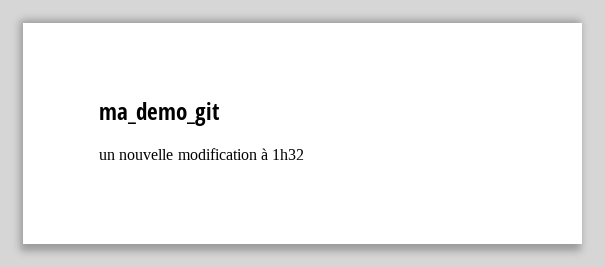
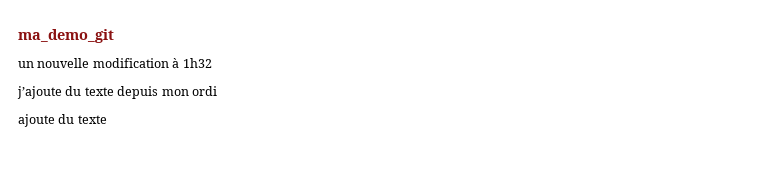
(305, 154) none -> [17,86,217,99] [18,114,107,127] // j’ajoute du texte depuis mon ordi // ajoute du texte

